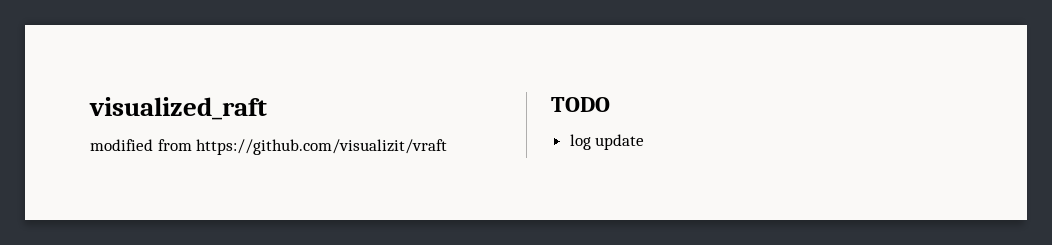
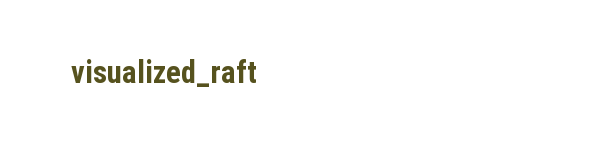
[90,139,448,155] [551,97,610,112] [569,134,645,150] // modified from https://github.com/visualizit/vraft // TODO // log update -> (257, 73) none

